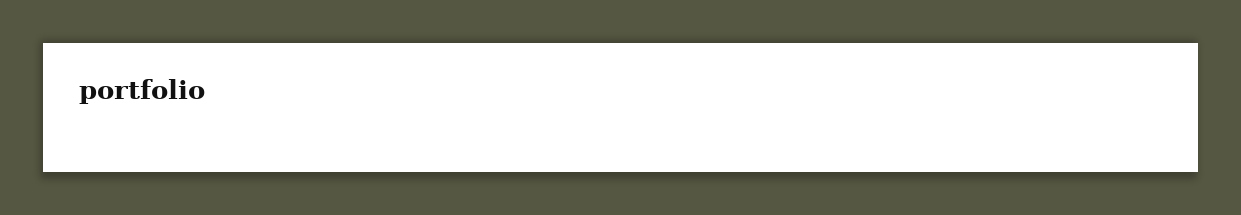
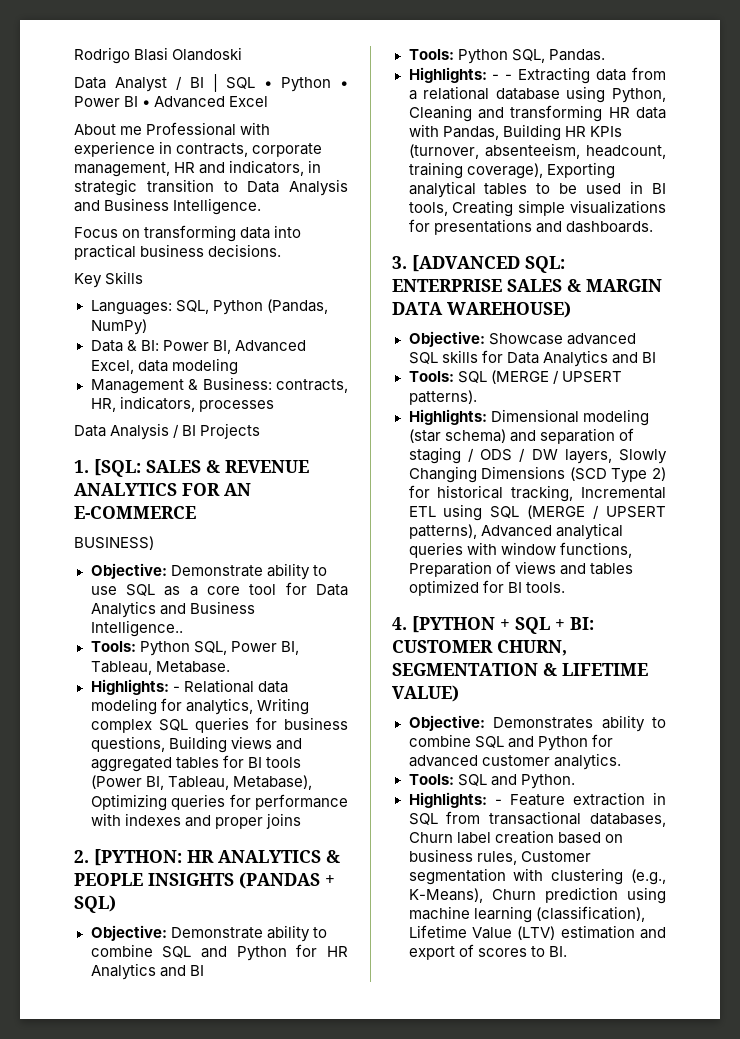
[79,79,205,104] portfolio -> [74,47,243,64] [74,74,348,92] [74,96,269,108] [74,122,271,136] [74,141,323,157] [74,160,322,177] [74,179,348,196] [74,198,262,215] [74,225,302,242] [74,244,282,260] [74,271,144,288] [90,299,328,315] [90,319,147,335] [90,340,306,354] [90,358,238,375] [90,377,348,394] [90,396,274,412] [74,423,261,440] [74,459,309,477] [74,483,251,496] [74,506,196,519] [74,536,154,550] [90,563,327,580] [90,582,348,596] [90,601,255,618] [90,620,183,637] [90,641,299,656] [90,661,230,675] [90,679,288,695] [90,698,309,715] [90,717,348,733] [90,736,302,753] [90,755,301,772] [90,775,312,790] [90,794,348,811] [90,813,301,829] [74,849,340,866] [74,872,335,889] [74,895,116,913] [90,925,327,942] [90,944,348,961] [90,963,204,980] [408,49,605,64] [408,67,666,84] [408,86,666,103] [408,105,666,122] [408,124,622,141] [408,143,666,159] [408,162,615,179] [408,181,666,198] [408,200,666,217] [408,219,653,235] [392,255,565,273] [392,279,662,292] [392,301,571,318] [408,331,636,347] [408,350,656,367] [408,370,622,384] [408,390,477,405] [408,409,649,426] [408,428,634,444] [408,447,667,464] [408,466,666,483] [408,485,666,502] [408,504,666,521] [408,523,623,540] [408,542,632,558] [408,561,633,577] [408,580,565,596] [392,616,594,634] [392,640,567,656] [392,663,648,676] [392,685,459,702] [408,715,666,732] [408,734,613,751] [408,753,621,770] [408,774,575,789] [408,792,666,808] [408,811,666,827] [408,830,623,844] [408,849,591,865] [408,868,666,885] [408,887,666,904] [408,906,645,923] [408,925,666,940] [408,944,567,960] Rodrigo Blasi Olandoski // Data Analyst / BI | SQL • Python • Power BI • Advanced Excel // About me Professional with experience in contracts, corporate management, HR and indicators, in strategic transition to Data Analysis and Business Intelligence. // Focus on transforming data into practical business decisions. // Key Skills // Languages: SQL, Python (Pandas, NumPy) // Data & BI: Power BI, Advanced Excel, data modeling // Management & Business: contracts, HR, indicators, processes // Data Analysis / BI Projects // 1. [SQL: SALES & REVENUE ANALYTICS FOR AN E-COMMERCE // BUSINESS) // Objective: Demonstrate ability to use SQL as a core tool for Data Analytics and Business Intelligence.. // Tools: Python SQL, Power BI, Tableau, Metabase. // Highlights: - Relational data modeling for analytics, Writing complex SQL queries for business questions, Building views and aggregated tables for BI tools (Power BI, Tableau, Metabase), Optimizing queries for performance with indexes and proper joins // 2. [PYTHON: HR ANALYTICS & PEOPLE INSIGHTS (PANDAS + SQL) // Objective: Demonstrate ability to combine SQL and Python for HR Analytics and BI // Tools: Python SQL, Pandas. // Highlights: - - Extracting data from a relational database using Python, Cleaning and transforming HR data with Pandas, Building HR KPIs (turnover, absenteeism, headcount, training coverage), Exporting analytical tables to be used in BI tools, Creating simple visualizations for presentations and dashboards. // 3. [ADVANCED SQL: ENTERPRISE SALES & MARGIN DATA WAREHOUSE) // Objective: Showcase advanced SQL skills for Data Analytics and BI // Tools: SQL (MERGE / UPSERT patterns). // Highlights: Dimensional modeling (star schema) and separation of staging / ODS / DW layers, Slowly Changing Dimensions (SCD Type 2) for historical tracking, Incremental ETL using SQL (MERGE / UPSERT patterns), Advanced analytical queries with window functions, Preparation of views and tables optimized for BI tools. // 4. [PYTHON + SQL + BI: CUSTOMER CHURN, SEGMENTATION & LIFETIME VALUE) // Objective: Demonstrates ability to combine SQL and Python for advanced customer analytics. // Tools: SQL and Python. // Highlights: - Feature extraction in SQL from transactional databases, Churn label creation based on business rules, Customer segmentation with clustering (e.g., K-Means), Churn prediction using machine learning (classification), Lifetime Value (LTV) estimation and export of scores to BI.

